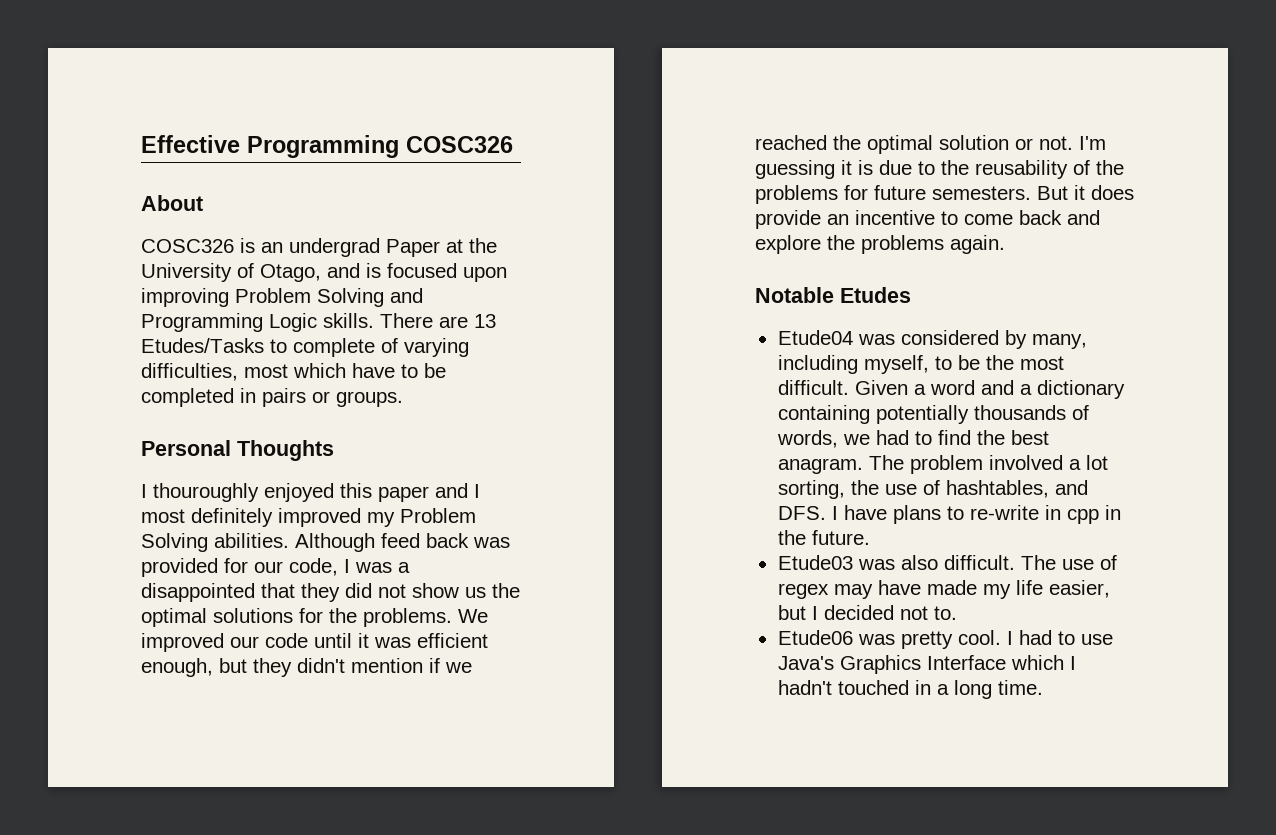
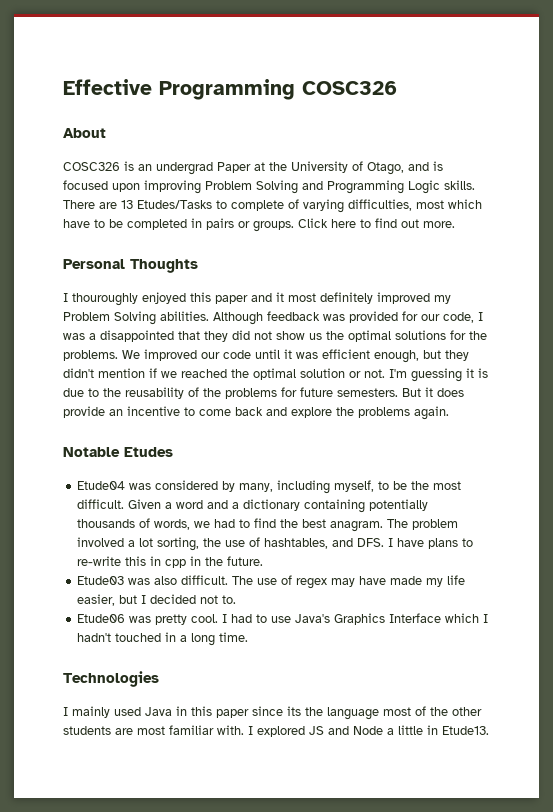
(403, 399) none -> [298,218,455,228] Click here to find out more.
[474,484,480,498] I -> [276,292,284,302] it
[381,533,469,548] feed back -> [267,311,320,321] feedback
(1039, 512) none -> [125,556,147,566] this
(1043, 687) none -> [63,671,159,687] [63,706,482,720] [63,725,489,737] // Technologies // I mainly used Java in this paper since its the language most of the other students are most familiar with. I explored JS and Node a little in Etude13.

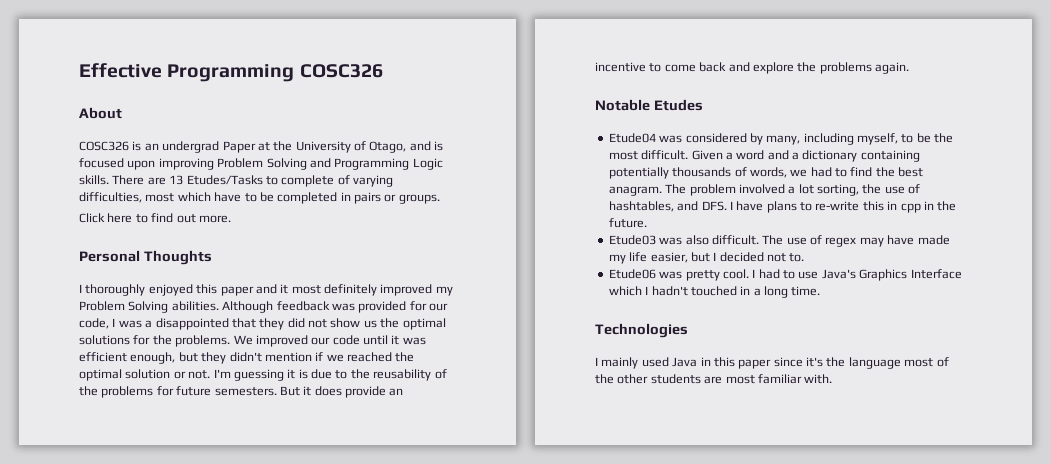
(294, 226) none -> (440, 199) //
[72,293,138,306] thouroughly -> [85,284,146,296] thoroughly
[287,706,301,716] its -> [806,357,823,367] it's
[248,725,489,737] I explored JS and Node a little in Etude13. -> (833, 379) none

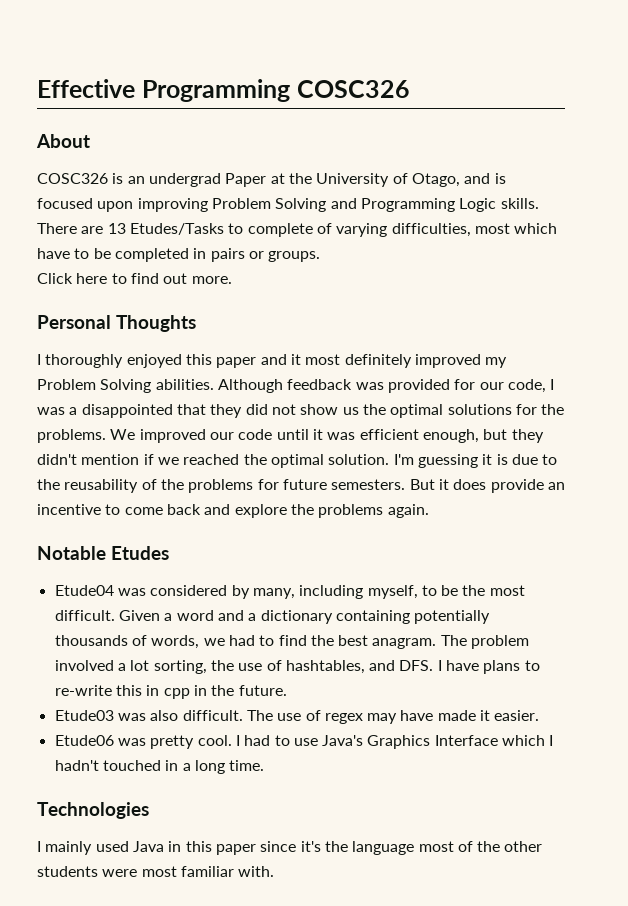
[125,369,211,379] solution or not. -> [328,454,390,465] solution.
[608,252,805,264] my life easier, but I decided not to. -> [480,710,540,721] it easier.
[704,376,723,384] are -> [102,869,138,877] were

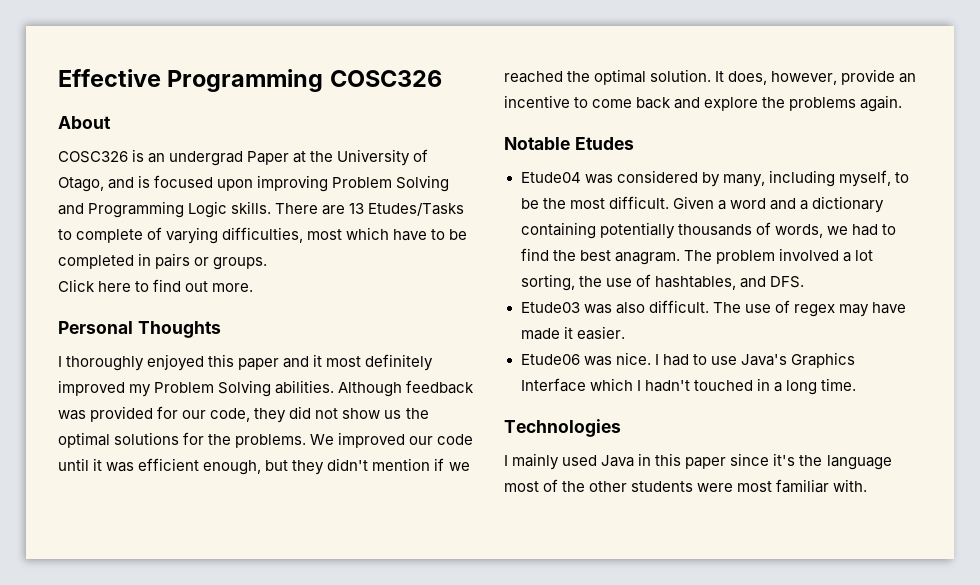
[550,379,555,390] [37,404,206,418] I was a disappointed that -> (251, 415) none
[393,454,558,468] [37,479,487,493] I'm guessing it is due to the reusability of the problems for future semesters. But it does -> [715,71,838,85] It does, however,
[437,660,540,674] [54,685,287,699] I have plans to re-write this in cpp in the future. -> (804, 282) none
[150,735,232,749] pretty cool. -> [615,352,651,365] nice.

